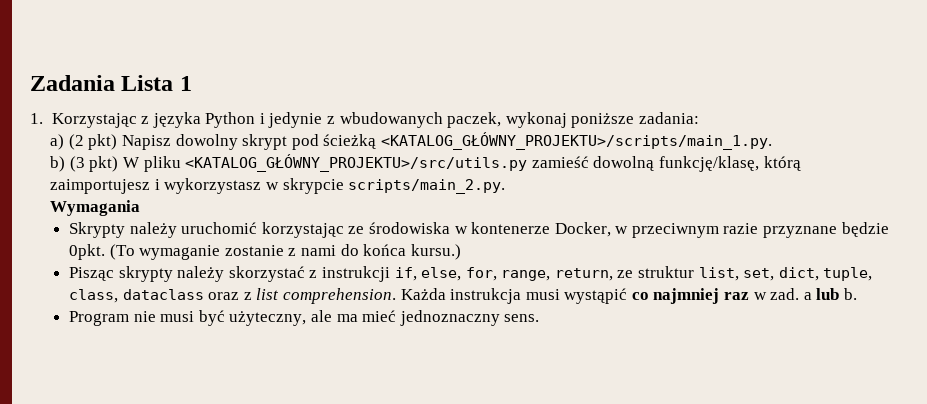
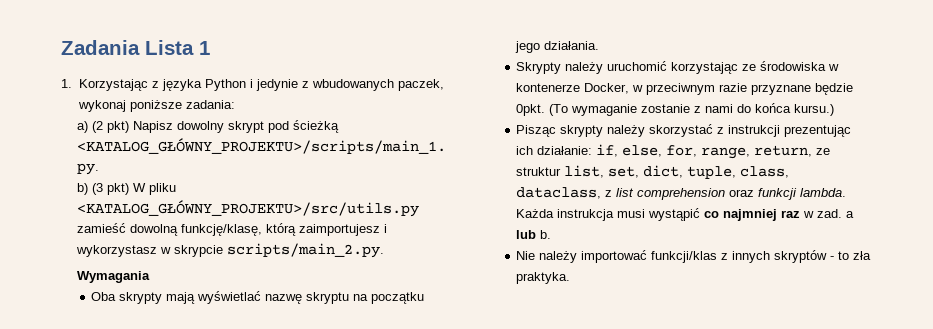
(141, 208) none -> [91,291,425,304] [515,41,600,53] // Oba skrypty mają wyświetlać nazwę skryptu na początku jego działania.
(390, 274) none -> [784,125,852,137] [516,146,593,155] prezentując ich działanie:
[122,288,396,304] dataclass oraz z list comprehension. -> [516,187,847,200] dataclass, z list comprehension oraz funkcji lambda.
[68,310,540,326] Program nie musi być użyteczny, ale ma mieć jednoznaczny sens. -> [516,250,872,263] [516,272,571,284] Nie należy importować funkcji/klas z innych skryptów - to zła praktyka.

